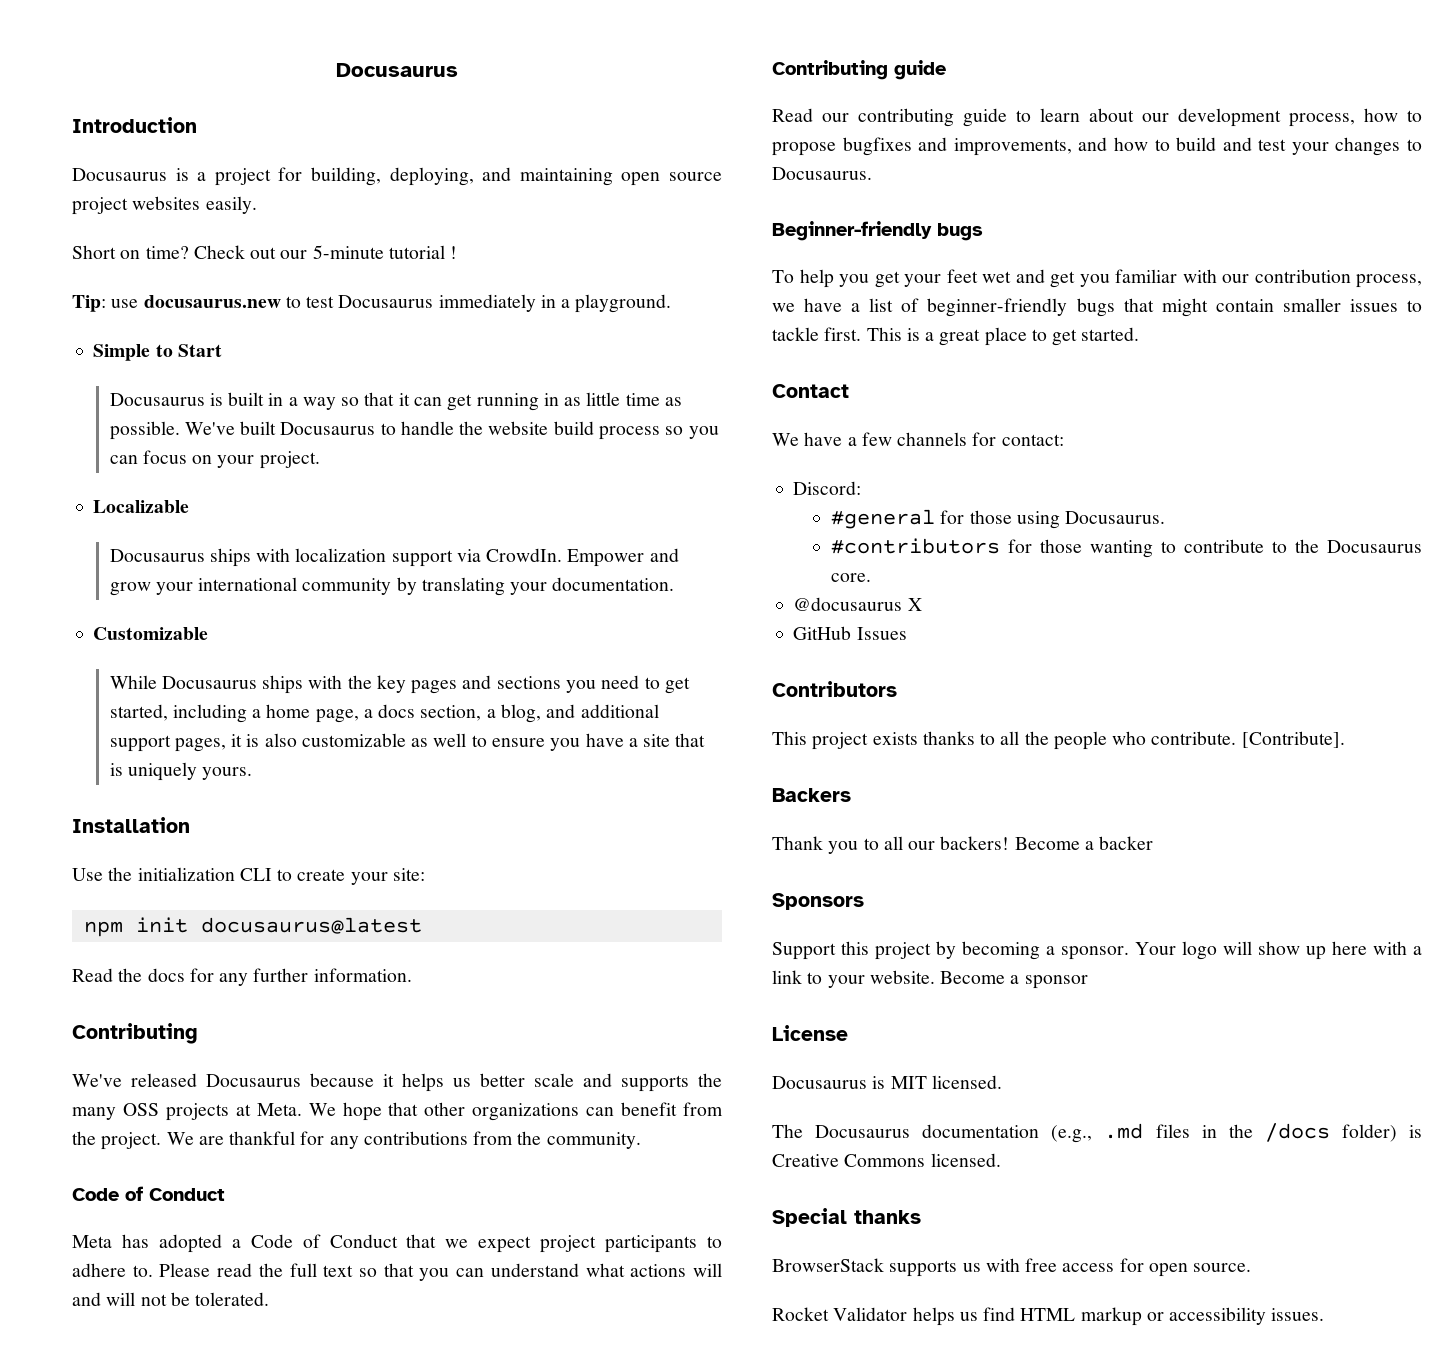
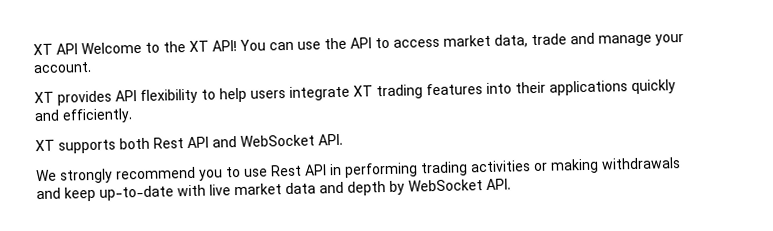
[336,63,458,77] [72,117,197,133] [72,167,723,186] [72,196,257,215] [72,245,458,259] [72,294,672,313] [93,344,222,361] [109,392,682,411] [109,421,719,440] [109,450,320,469] [93,500,190,513] [109,548,679,567] [109,577,675,596] [93,627,209,640] [109,675,690,694] [109,704,659,723] [109,733,706,752] [109,762,253,781] [72,817,190,833] [72,867,425,885] [83,917,422,937] [72,968,412,986] [72,1023,198,1044] [72,1073,722,1092] [72,1102,723,1121] [72,1131,641,1150] [72,1186,225,1201] [72,1234,722,1253] [72,1263,722,1281] [72,1292,270,1306] [772,60,946,80] [772,108,1422,127] [772,137,1422,156] [772,167,872,180] [772,221,983,241] [772,269,1422,288] [772,298,1422,317] [772,327,1140,346] [772,384,849,398] [772,432,1064,446] [793,481,862,495] [831,509,1166,529] [831,538,1422,558] [831,573,872,582] [793,597,922,611] [793,626,907,640] [772,681,897,697] [772,731,1345,750] [772,788,851,802] [772,836,1154,854] [772,893,864,910] [772,941,1422,960] [772,970,1088,989] [772,1025,848,1041] [772,1075,1002,1089] [772,1123,1423,1143] [772,1153,1001,1167] [772,1208,921,1227] [772,1258,1252,1277] [772,1307,1325,1326] Docusaurus // Introduction // Docusaurus is a project for building, deploying, and maintaining open source project websites easily. // Short on time? Check out our 5-minute tutorial ! // Tip: use docusaurus.new to test Docusaurus immediately in a playground. // Simple to Start // Docusaurus is built in a way so that it can get running in as little time as possible. We've built Docusaurus to handle the website build process so you can focus on your project. // Localizable // Docusaurus ships with localization support via CrowdIn. Empower and grow your international community by translating your documentation. // Customizable // While Docusaurus ships with the key pages and sections you need to get started, including a home page, a docs section, a blog, and additional support pages, it is also customizable as well to ensure you have a site that is uniquely yours. // Installation // Use the initialization CLI to create your site: // npm init docusaurus@latest // Read the docs for any further information. // Contributing // We've released Docusaurus because it helps us better scale and supports the many OSS projects at Meta. We hope that other organizations can benefit from the project. We are thankful for any contributions from the community. // Code of Conduct // Meta has adopted a Code of Conduct that we expect project participants to adhere to. Please read the full text so that you can understand what actions will and will not be tolerated. // Contributing guide // Read our contributing guide to learn about our development process, how to propose bugfixes and improvements, and how to build and test your changes to Docusaurus. // Beginner-friendly bugs // To help you get your feet wet and get you familiar with our contribution process, we have a list of beginner-friendly bugs that might contain smaller issues to tackle first. This is a great place to get started. // Contact // We have a few channels for contact: // Discord: // #general for those using Docusaurus. // #contributors for those wanting to contribute to the Docusaurus core. // @docusaurus X // GitHub Issues // Contributors // This project exists thanks to all the people who contribute. [Contribute]. // Backers // Thank you to all our backers! Become a backer // Sponsors // Support this project by becoming a sponsor. Your logo will show up here with a link to your website. Become a sponsor // License // Docusaurus is MIT licensed. // The Docusaurus documentation (e.g., .md files in the /docs folder) is Creative Commons licensed. // Special thanks // BrowserStack supports us with free access for open source. // Rocket Validator helps us find HTML markup or accessibility issues. -> [33,32,684,56] [33,61,92,74] [34,79,676,106] [34,108,133,124] [35,133,343,154] [36,157,681,184] [36,178,511,202] XT API Welcome to the XT API! You can use the API to access market data, trade and manage your account. // XT provides API flexibility to help users integrate XT trading features into their applications quickly and efficiently. // XT supports both Rest API and WebSocket API. // We strongly recommend you to use Rest API in performing trading activities or making withdrawals and keep up-to-date with live market data and depth by WebSocket API.

